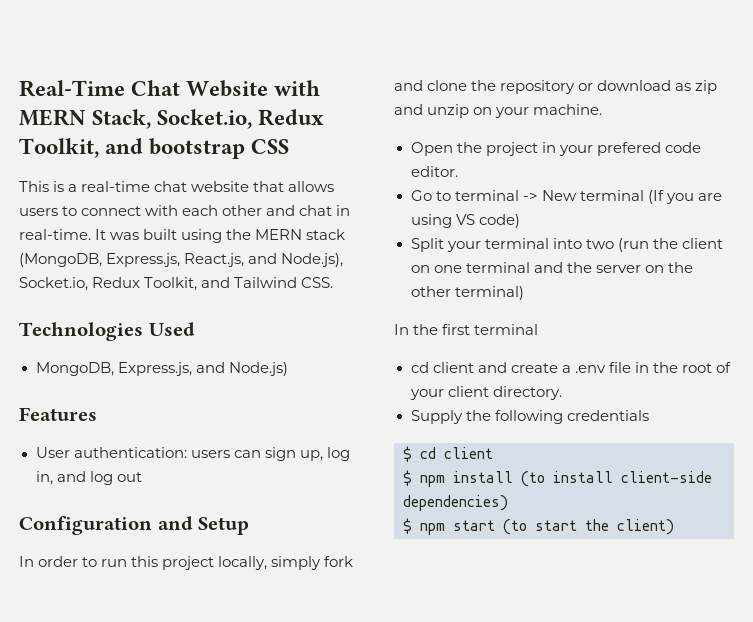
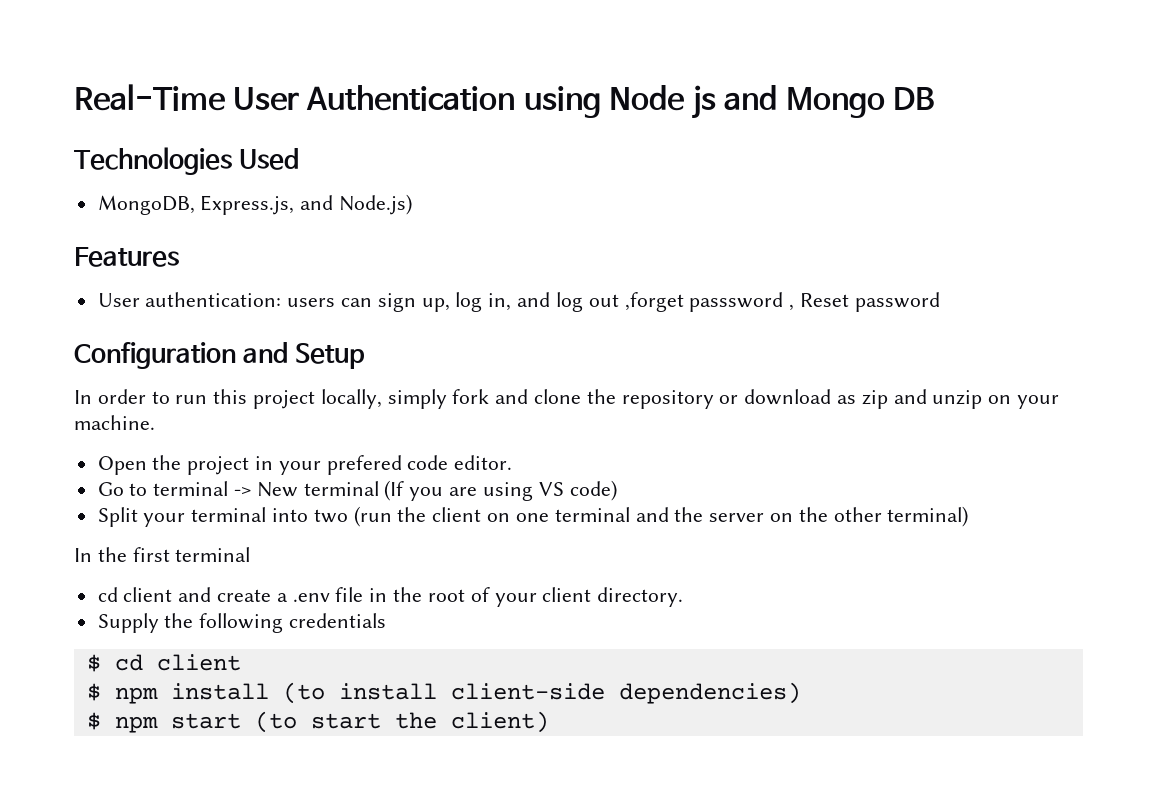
[131,80,321,97] [19,109,325,129] [19,138,290,159] [19,181,335,192] [19,205,351,216] [19,229,346,243] [19,253,344,267] [19,277,334,291] Chat Website with MERN Stack, Socket.io, Redux Toolkit, and bootstrap CSS // This is a real-time chat website that allows users to connect with each other and chat in real-time. It was built using the MERN stack (MongoDB, Express.js, React.js, and Node.js), Socket.io, Redux Toolkit, and Tailwind CSS. -> [233,85,934,119] User Authentication using Node js and Mongo DB
(142, 477) none -> [624,292,940,312] ,forget passsword , Reset password

